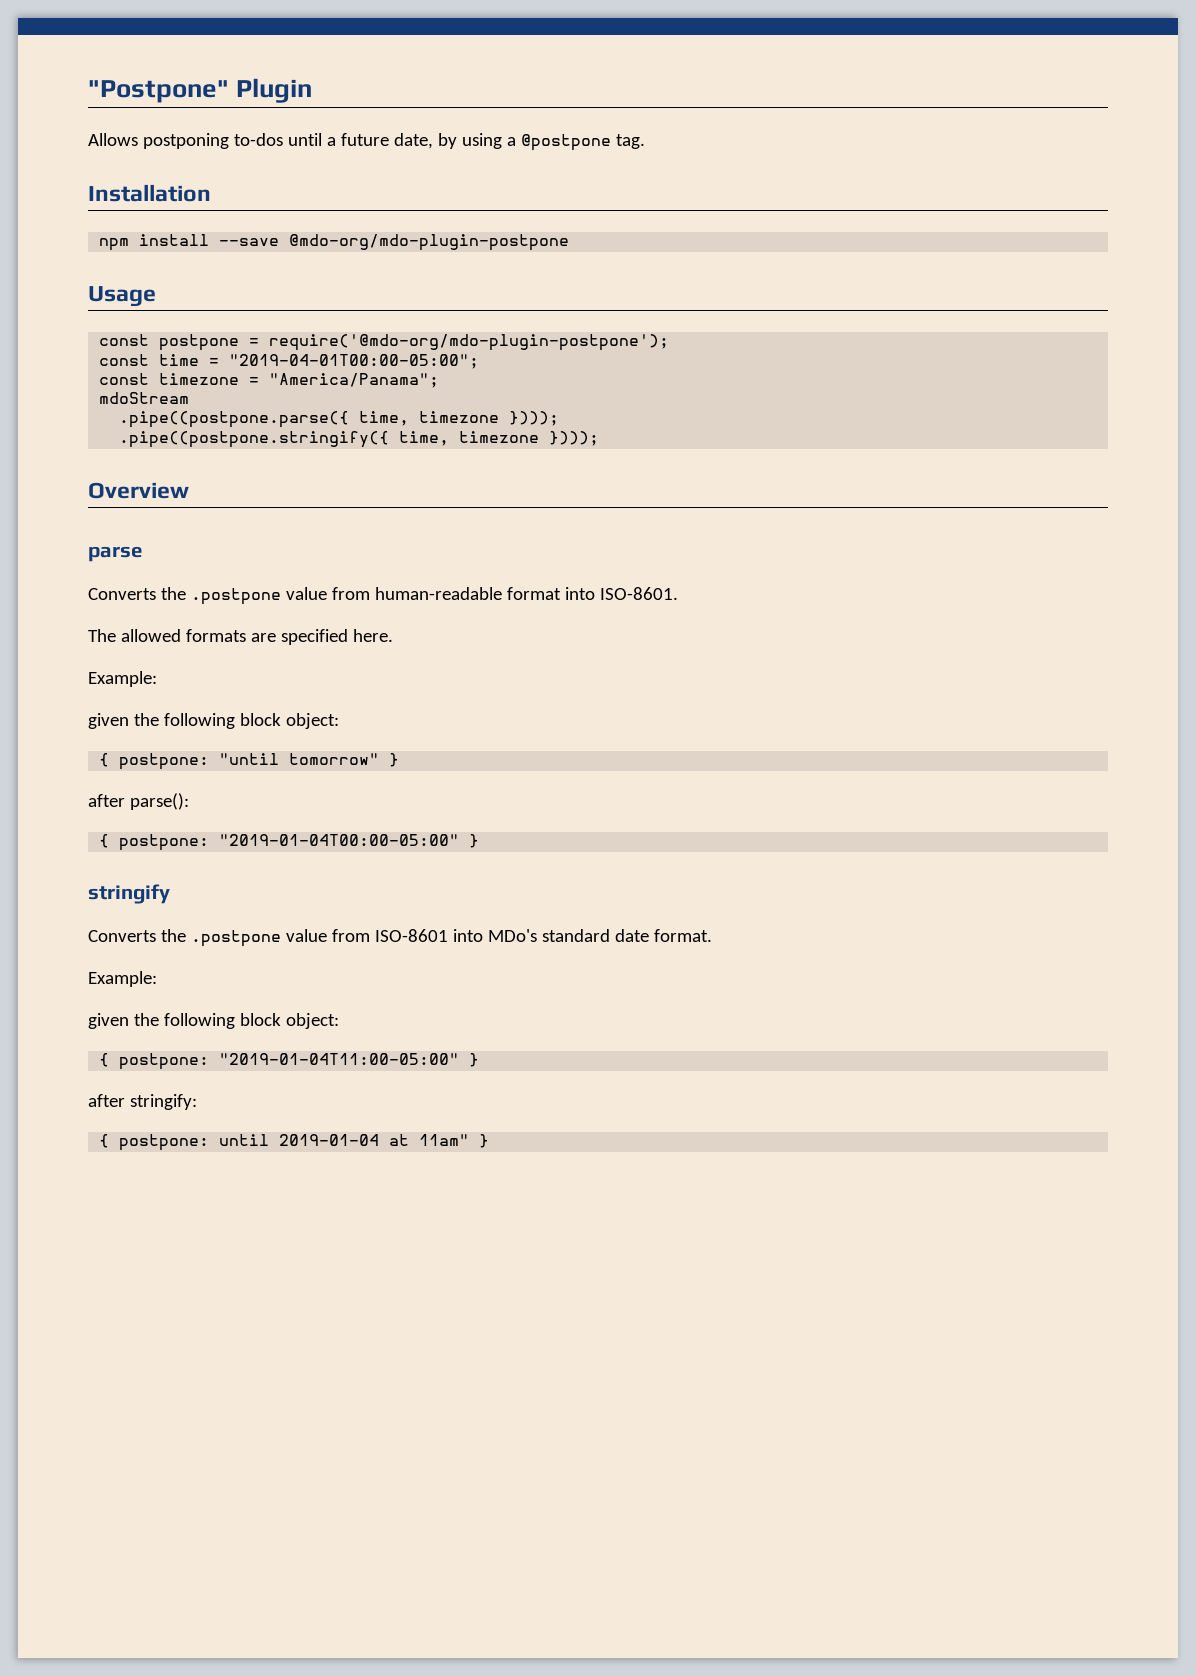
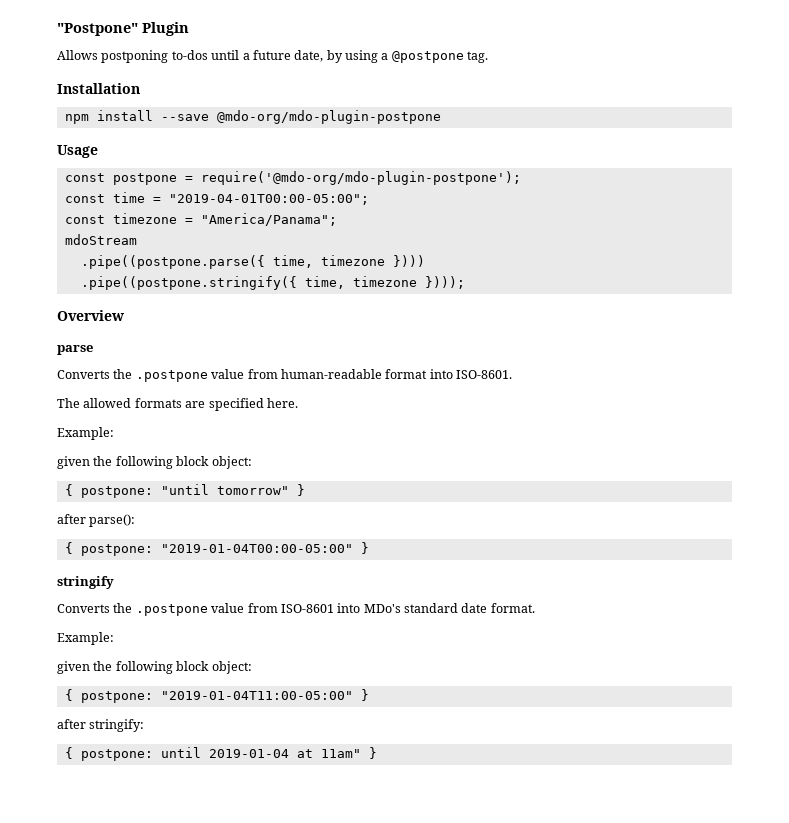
[509,411,560,426] }))); -> [392,255,425,267] })))

